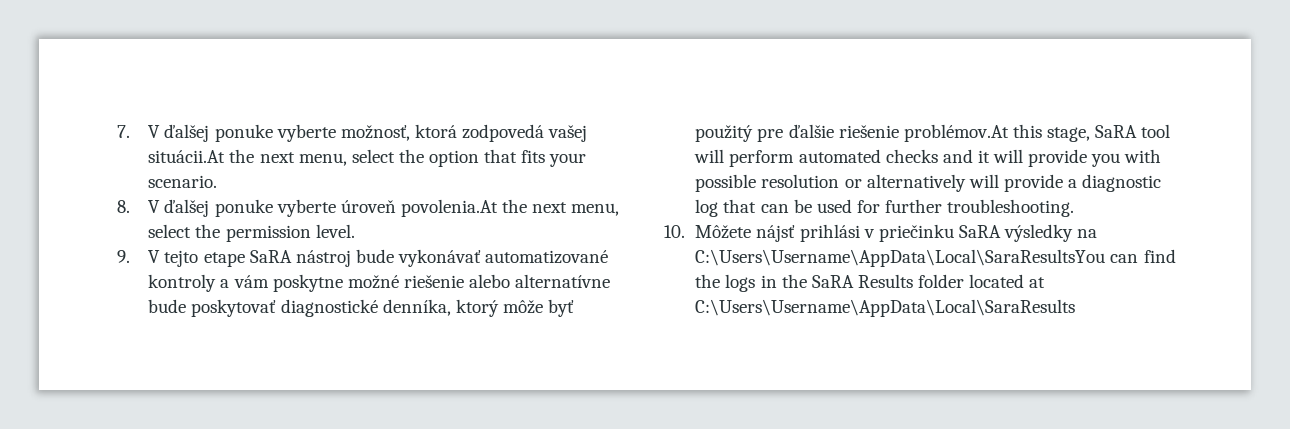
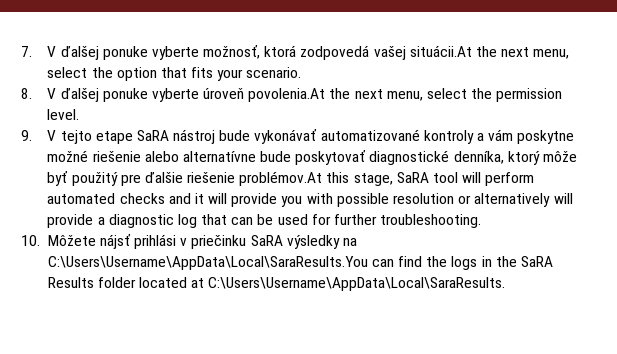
[695,249,1106,267] C:\Users\Username\AppData\Local\SaraResultsYou -> [47,256,368,270] C:\Users\Username\AppData\Local\SaraResults.You
[695,299,1076,317] C:\Users\Username\AppData\Local\SaraResults -> [208,277,506,291] C:\Users\Username\AppData\Local\SaraResults.

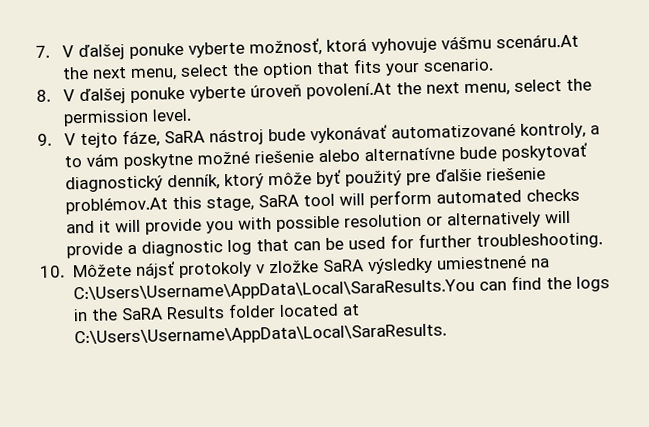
[300,45,472,60] zodpovedá vašej situácii.At -> [370,33,579,55] vyhovuje vášmu scenáru.At
[248,88,326,102] povolenia.At -> [305,82,392,100] povolení.At
[95,131,133,144] etape -> [121,129,160,148] fáze,
[423,130,484,144] kontroly a -> [519,122,600,139] [63,156,82,168] kontroly, a to
[369,150,504,165] diagnostické denníka, -> [64,174,220,193] diagnostický denník,
[134,234,247,249] prihlási v priečinku -> [177,260,319,279] protokoly v zložke
(340, 242) none -> [435,254,527,270] umiestnené

